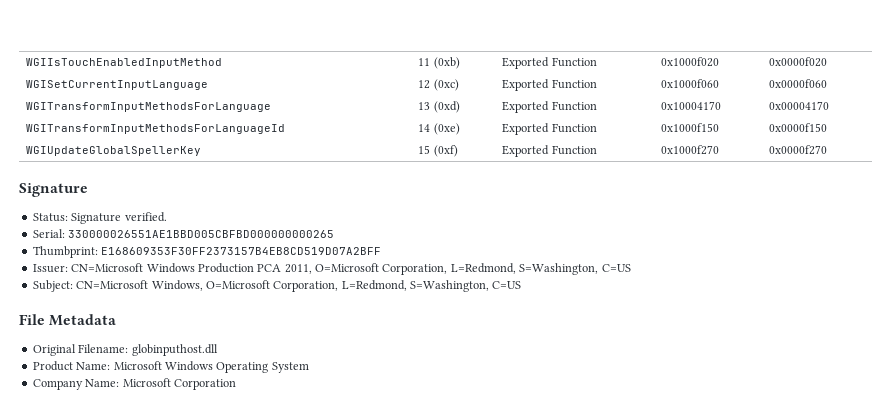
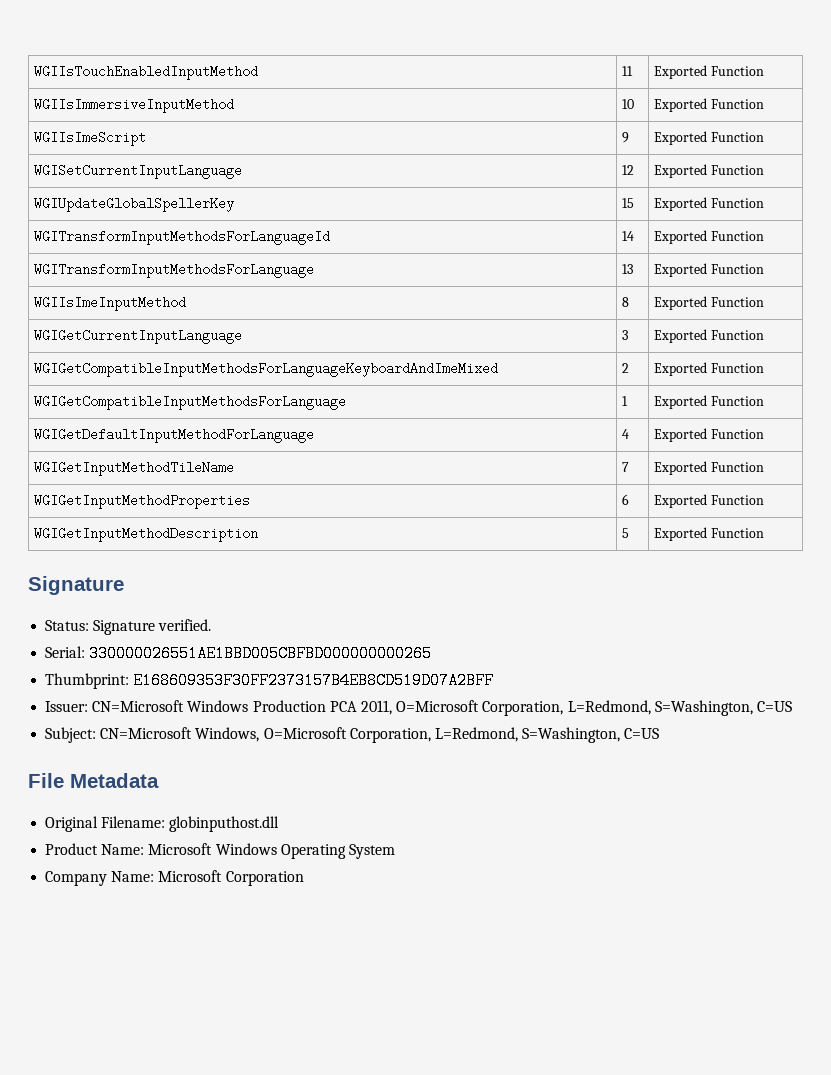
[433,57,460,69] [502,57,597,69] [661,57,720,67] [769,57,828,67] (0xb) | Exported Function | 0x1000f020 | 0x0000f020 -> [654,65,765,79] [34,98,235,113] [622,99,635,109] [654,98,765,112] [34,131,147,146] [622,132,630,143] [654,131,765,145] | Exported Function // WGIIsImmersiveInputMethod | 10 | Exported Function // WGIIsImeScript | 9 | Exported Function
[433,79,459,91] [502,79,597,91] [661,79,720,88] [769,79,828,88] (0xc) | Exported Function | 0x1000f060 | 0x0000f060 -> [654,164,765,178] [34,197,235,212] [622,198,635,208] [654,197,765,211] [34,230,331,245] [622,231,635,241] [654,230,765,244] | Exported Function // WGIUpdateGlobalSpellerKey | 15 | Exported Function // WGITransformInputMethodsForLanguageId | 14 | Exported Function
[433,101,460,113] [502,101,597,113] [661,101,722,110] [769,101,830,110] [26,124,286,134] [418,123,460,135] [502,123,597,135] [661,123,720,132] [769,123,828,132] [26,146,202,156] [418,145,458,157] [502,145,597,157] [661,145,720,155] [769,145,828,155] (0xd) | Exported Function | 0x10004170 | 0x00004170 // WGITransformInputMethodsForLanguageId | 14 (0xe) | Exported Function | 0x1000f150 | 0x0000f150 // WGIUpdateGlobalSpellerKey | 15 (0xf) | Exported Function | 0x1000f270 | 0x0000f270 -> [654,263,765,277] [34,296,187,311] [622,297,630,307] [654,296,765,310] [34,329,243,344] [622,330,629,340] [654,329,765,343] [34,362,499,377] [622,363,630,373] [654,362,765,376] [34,395,347,410] [622,396,629,406] [654,395,765,409] [34,428,315,443] [622,429,630,439] [654,428,765,442] [34,461,235,476] [622,462,630,472] [654,461,765,475] [34,494,251,509] [622,494,630,505] [654,494,765,508] [34,527,259,542] [622,528,630,538] [654,527,765,541] | Exported Function // WGIIsImeInputMethod | 8 | Exported Function // WGIGetCurrentInputLanguage | 3 | Exported Function // WGIGetCompatibleInputMethodsForLanguageKeyboardAndImeMixed | 2 | Exported Function // WGIGetCompatibleInputMethodsForLanguage | 1 | Exported Function // WGIGetDefaultInputMethodForLanguage | 4 | Exported Function // WGIGetInputMethodTileName | 7 | Exported Function // WGIGetInputMethodProperties | 6 | Exported Function // WGIGetInputMethodDescription | 5 | Exported Function

